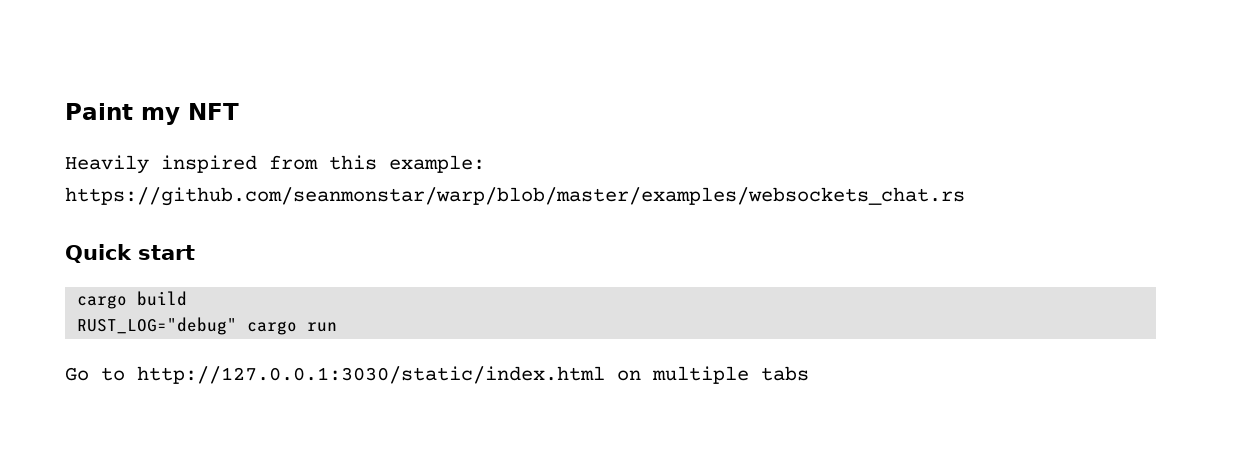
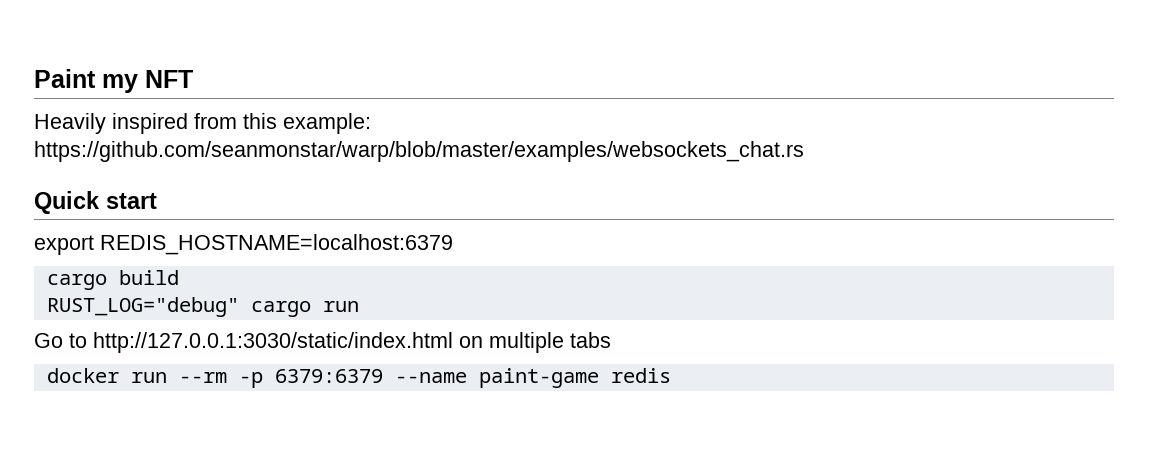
(195, 252) none -> [34,234,453,255] // export REDIS_HOSTNAME=localhost:6379
(809, 373) none -> [46,368,671,388] // docker run --rm -p 6379:6379 --name paint-game redis

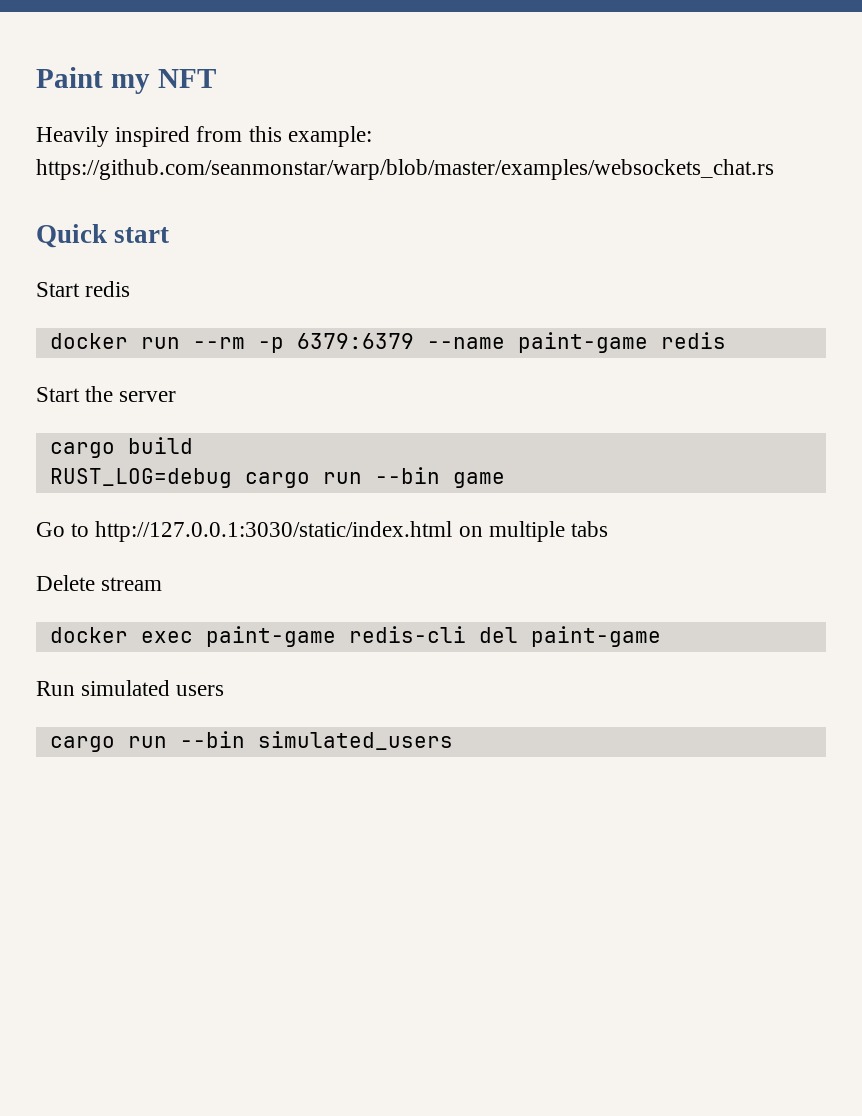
[34,234,453,255] [46,270,179,290] [46,297,359,317] [34,332,611,353] export REDIS_HOSTNAME=localhost:6379 // cargo build // RUST_LOG="debug" cargo run // Go to http://127.0.0.1:3030/static/index.html on multiple tabs -> [36,281,131,297] Start redis
(671, 375) none -> [36,386,177,402] [49,437,193,458] [49,467,505,488] [36,521,609,542] [36,575,163,591] [49,626,661,647] [36,680,225,696] [49,731,453,752] // Start the server // cargo build // RUST_LOG=debug cargo run --bin game // Go to http://127.0.0.1:3030/static/index.html on multiple tabs // Delete stream // docker exec paint-game redis-cli del paint-game // Run simulated users // cargo run --bin simulated_users

